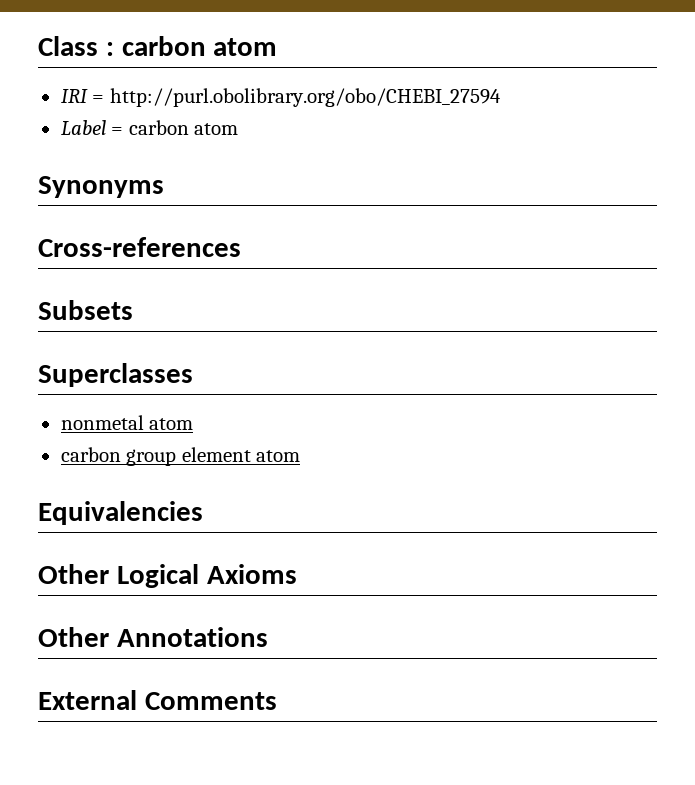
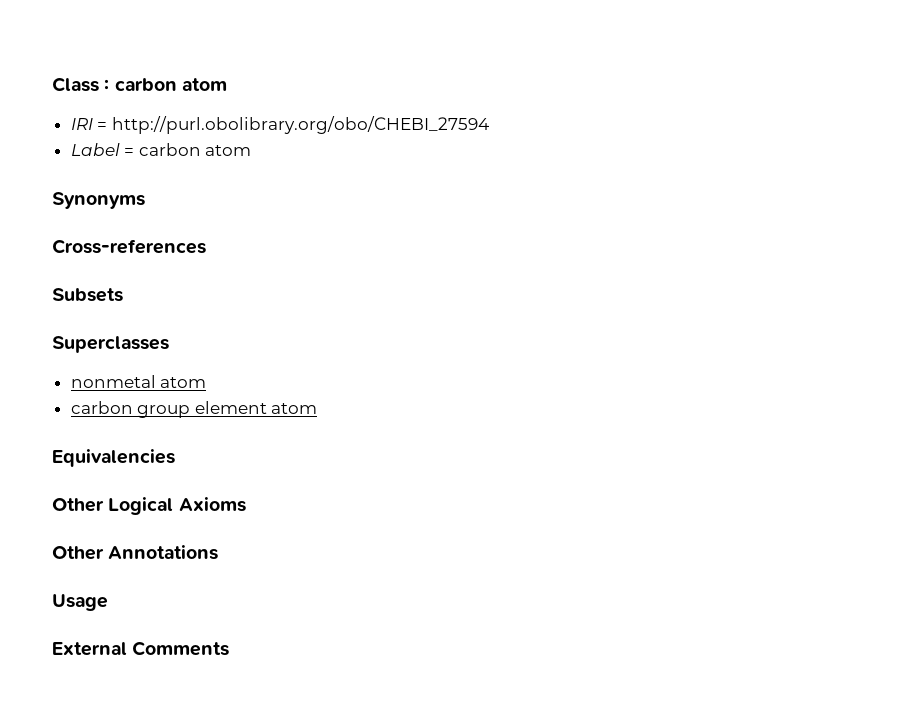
(268, 637) none -> [52,594,108,611] // Usage

